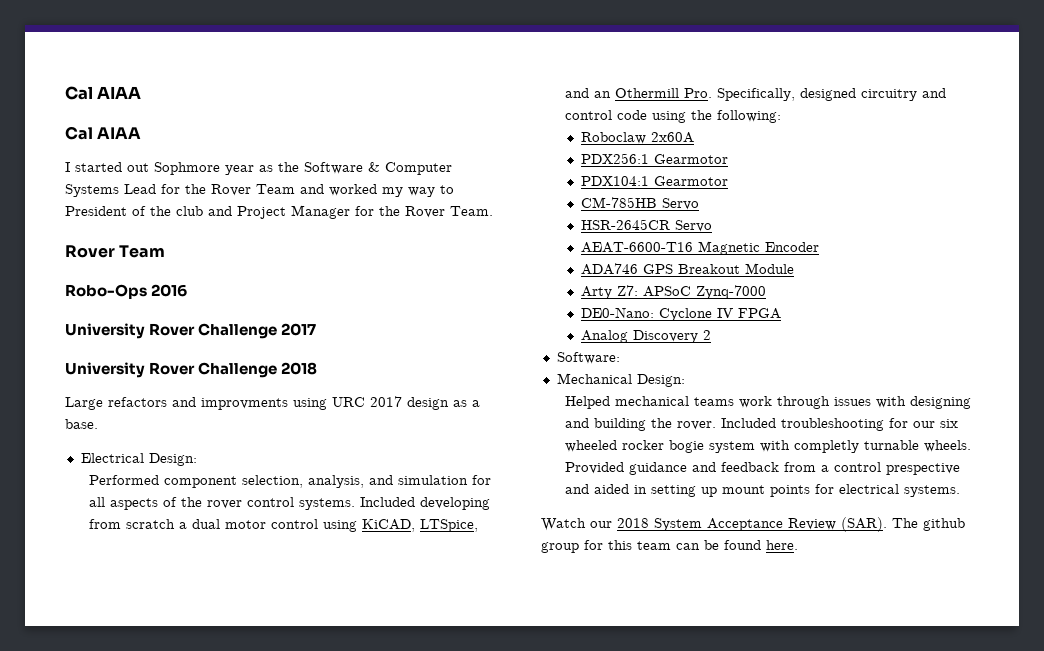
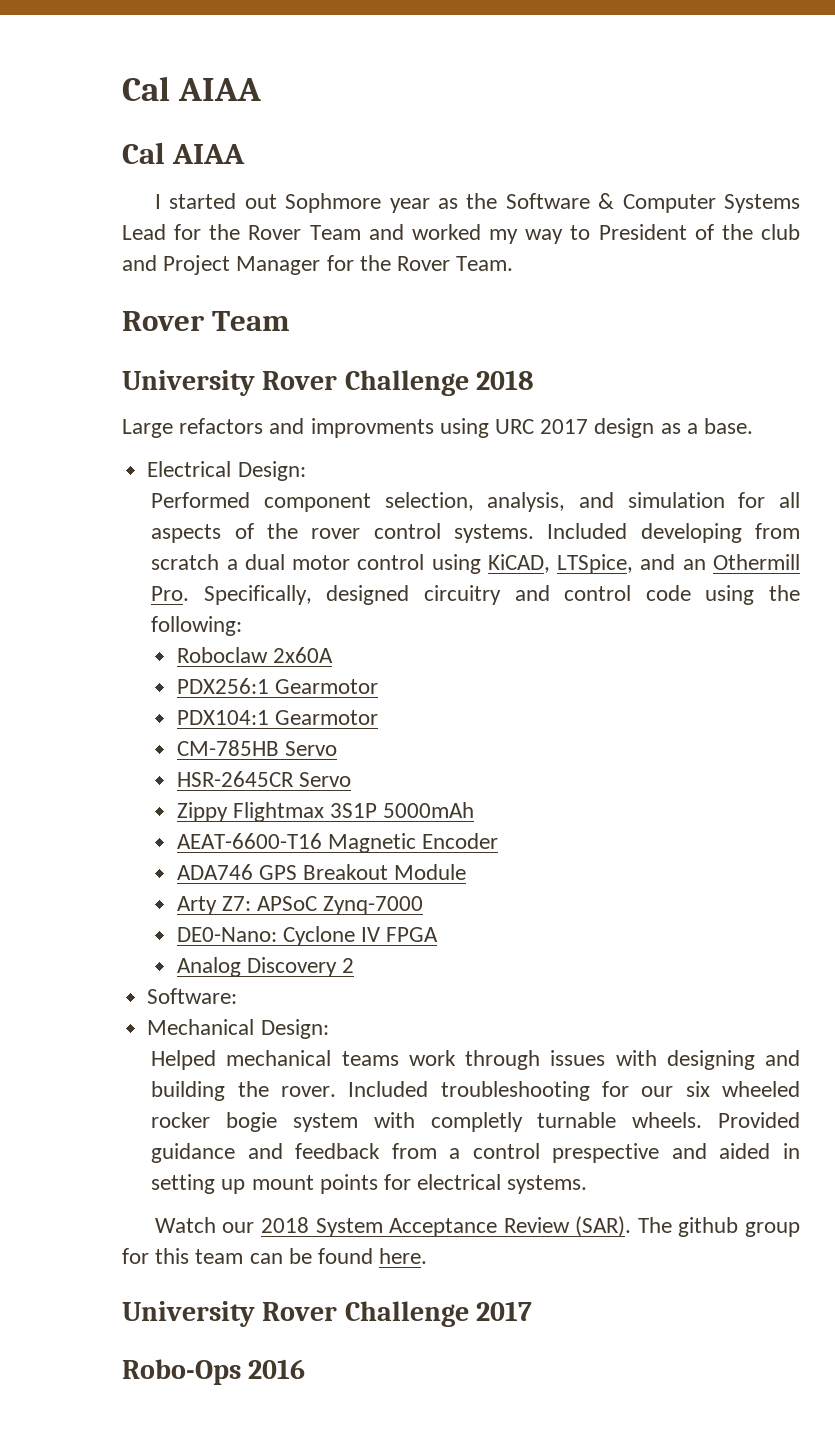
[65,284,188,299] [65,323,317,339] // Robo-Ops 2016 // University Rover Challenge 2017 -> (291, 321) none
(712, 226) none -> [176,802,475,822] // Zippy Flightmax 3S1P 5000mAh
(798, 545) none -> [122,1301,533,1327] [122,1359,306,1385] // University Rover Challenge 2017 // Robo-Ops 2016

